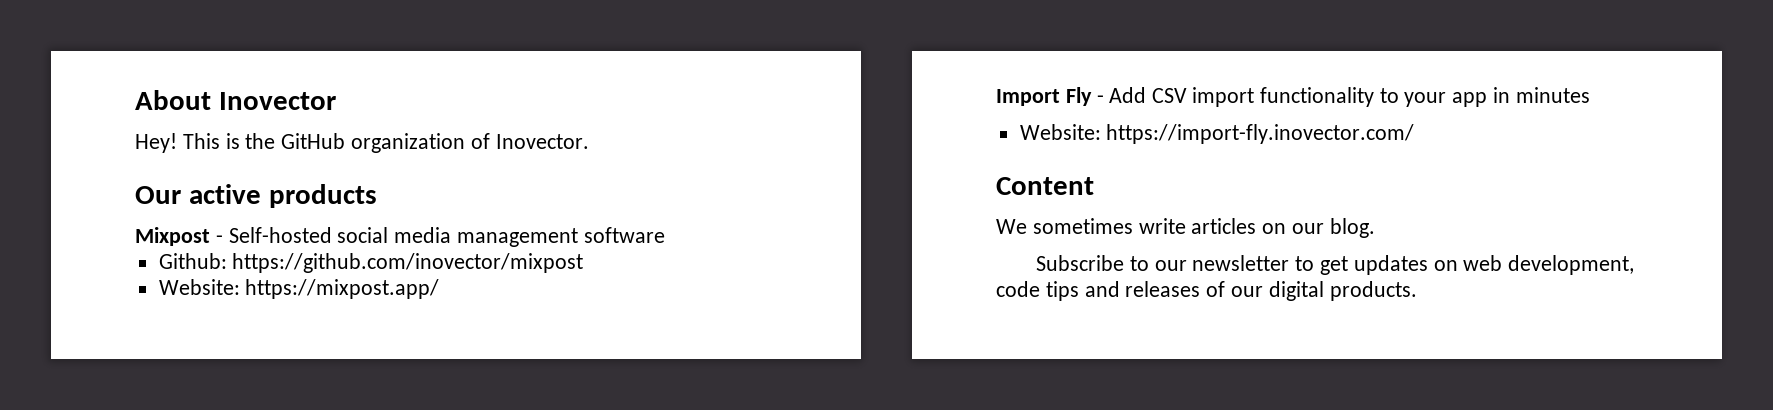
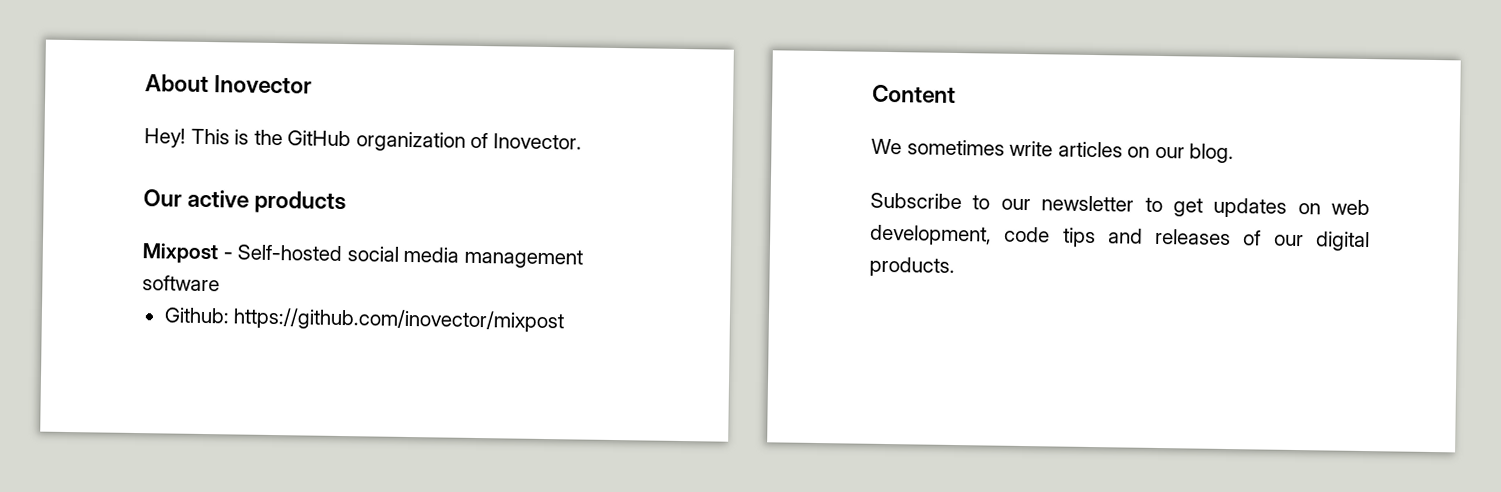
[158,279,440,299] [996,87,1590,107] [1019,124,1415,144] // Website: https://mixpost.app/ // Import Fly - Add CSV import functionality to your app in minutes // Website: https://import-fly.inovector.com/ -> (566, 320) none

